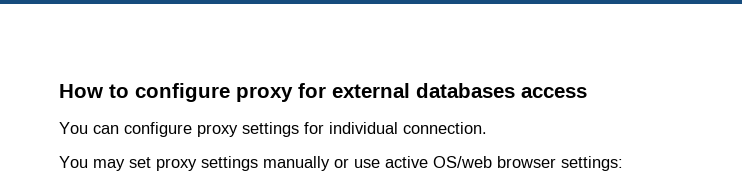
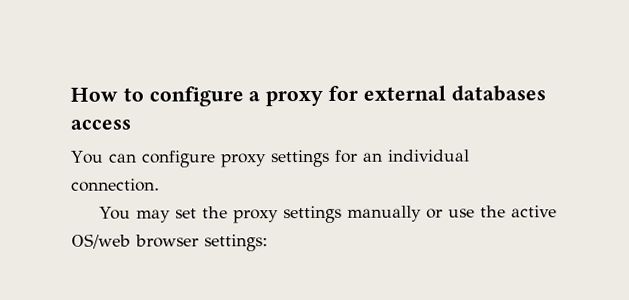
(230, 92) none -> [248,91,261,102] a
(324, 128) none -> [362,152,383,162] an
(151, 162) none -> [202,206,229,219] the
(380, 163) none -> [480,205,507,218] the

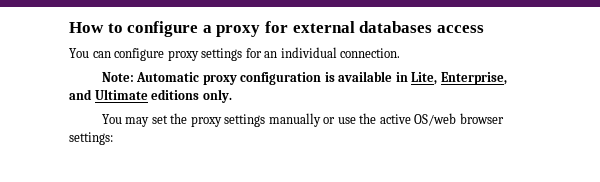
(160, 185) none -> [101,71,507,85] [69,89,232,103] // Note: Automatic proxy configuration is available in Lite, Enterprise, and Ultimate editions only.

